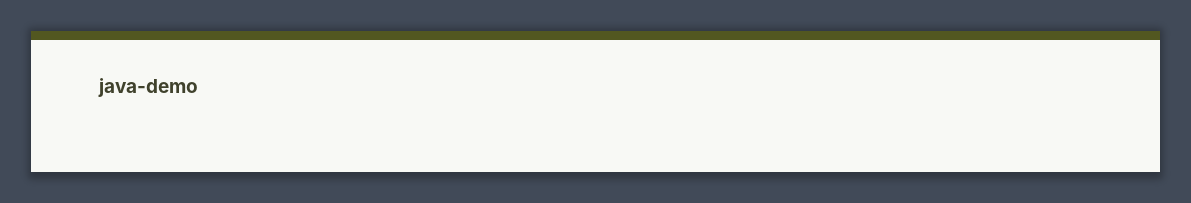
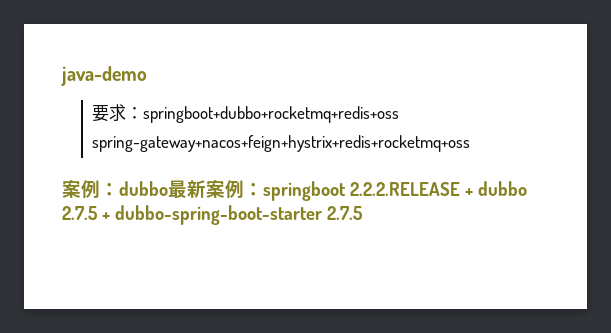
(198, 87) none -> [92,104,400,123] [92,135,471,152] [62,180,527,201] [62,205,362,225] // 要求：springboot+dubbo+rocketmq+redis+oss spring-gateway+nacos+feign+hystrix+redis+rocketmq+oss // 案例：dubbo最新案例：springboot 2.2.2.RELEASE + dubbo 2.7.5 + dubbo-spring-boot-starter 2.7.5

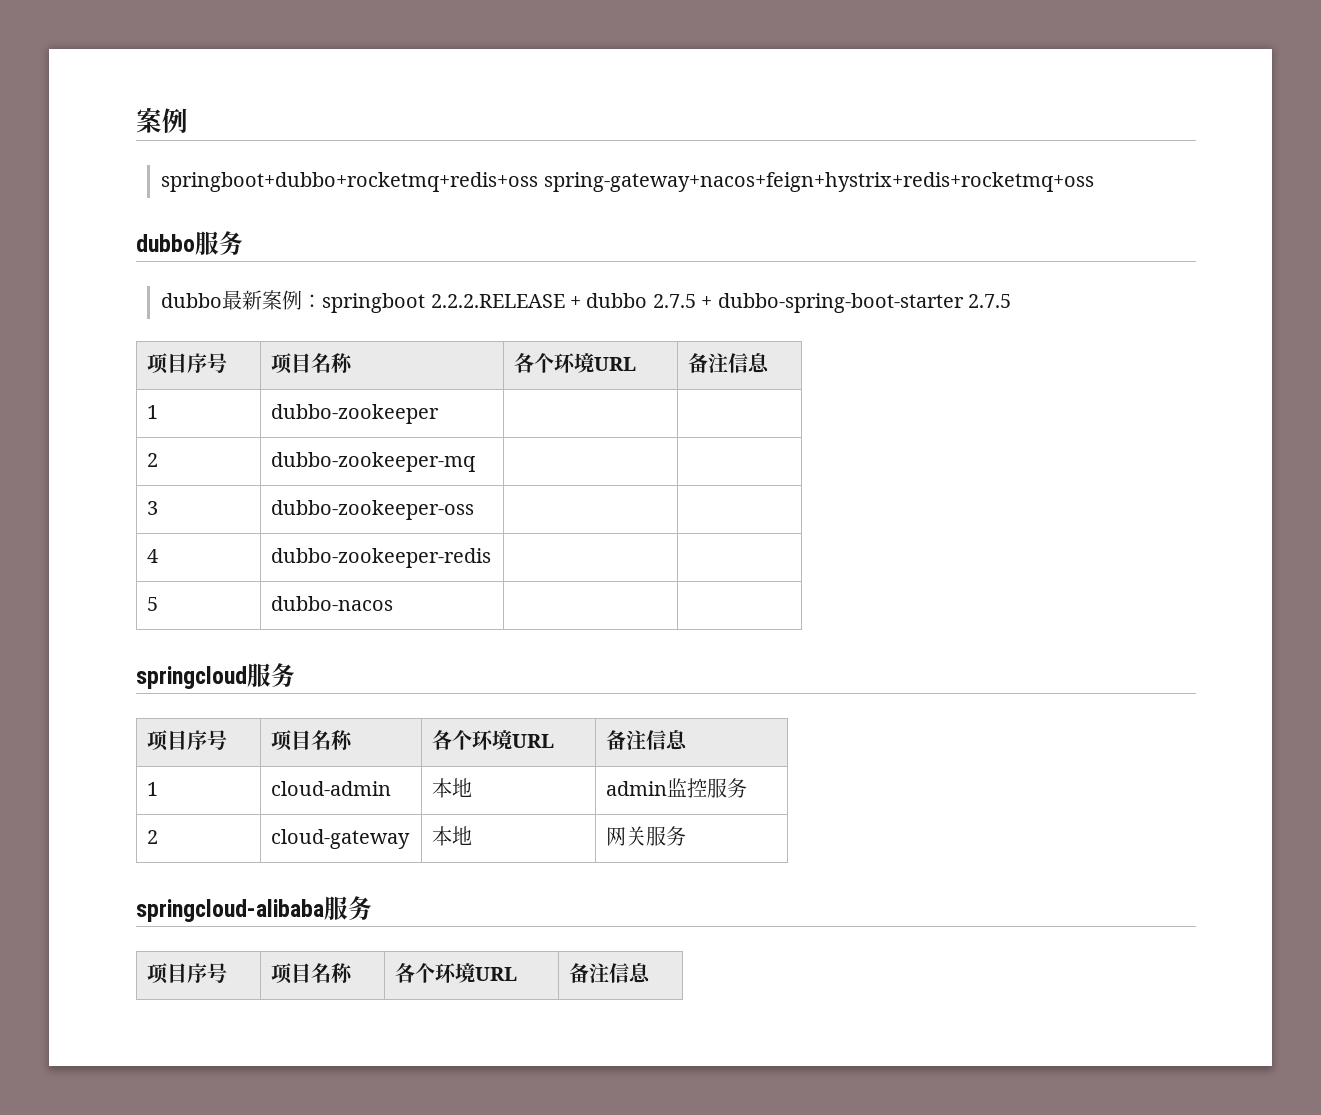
[61,66,147,86] [92,104,144,122] java-demo // 要求： -> [136,108,188,133] 案例 //
[62,180,119,198] 案例： -> [136,231,243,256] dubbo服务 //
(362, 213) none -> [147,353,228,374] [271,353,354,374] [514,353,637,373] [688,353,771,373] [147,405,159,419] [271,404,440,424] [147,453,159,467] [271,452,476,472] [147,501,159,515] [271,500,475,520] [147,549,159,563] [271,548,492,568] [147,597,159,611] [271,596,394,611] [136,663,295,689] [147,730,228,751] [271,730,354,751] [432,730,555,750] [606,730,689,750] [147,782,159,796] [271,781,392,796] [432,778,473,798] [606,778,748,798] [147,830,159,844] [271,829,411,849] [432,826,473,846] [606,826,687,846] [136,896,372,922] [147,963,228,984] [271,963,354,984] [395,963,518,983] [569,963,652,983] // 项目序号 | 项目名称 | 各个环境URL | 备注信息 // 1 | dubbo-zookeeper | | // 2 | dubbo-zookeeper-mq | | // 3 | dubbo-zookeeper-oss | | // 4 | dubbo-zookeeper-redis | | // 5 | dubbo-nacos | | // springcloud服务 // 项目序号 | 项目名称 | 各个环境URL | 备注信息 // 1 | cloud-admin | 本地 | admin监控服务 // 2 | cloud-gateway | 本地 | 网关服务 // springcloud-alibaba服务 // 项目序号 | 项目名称 | 各个环境URL | 备注信息

